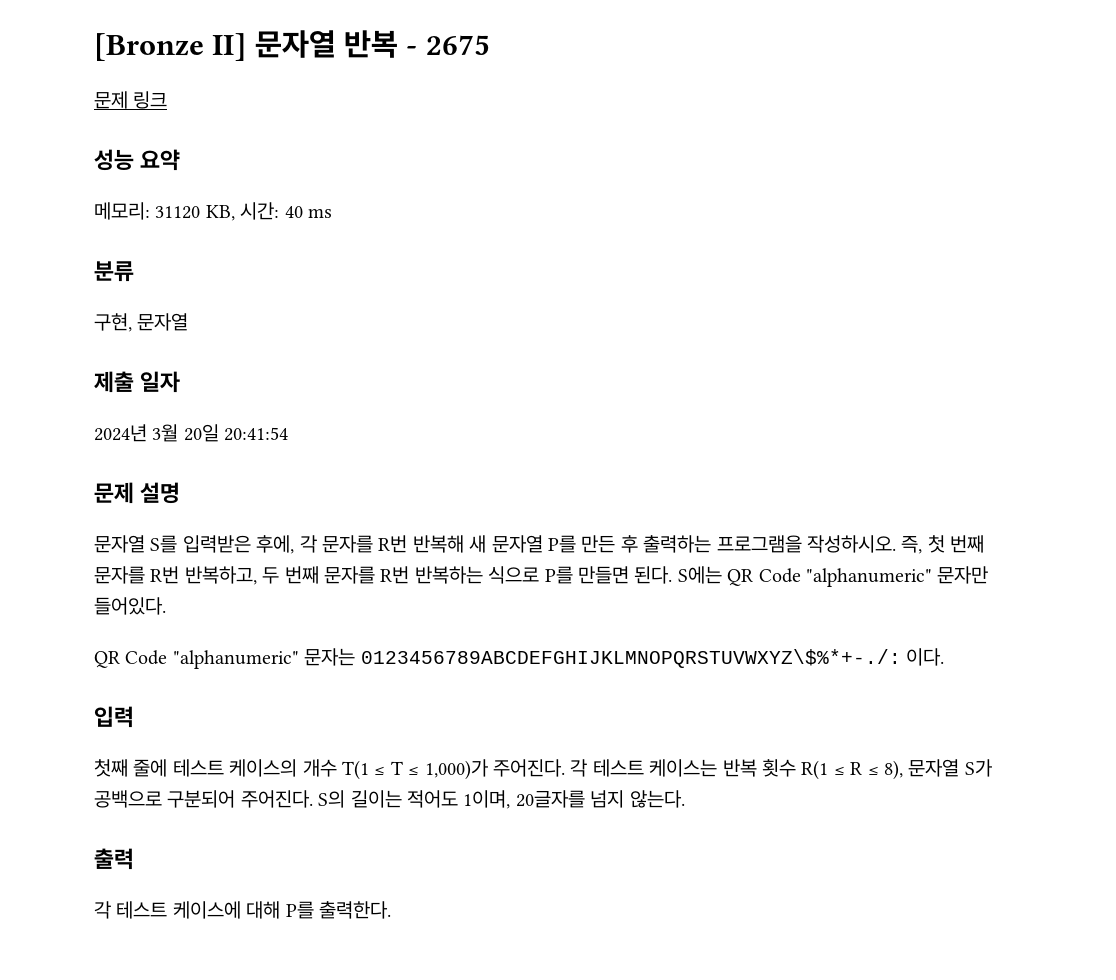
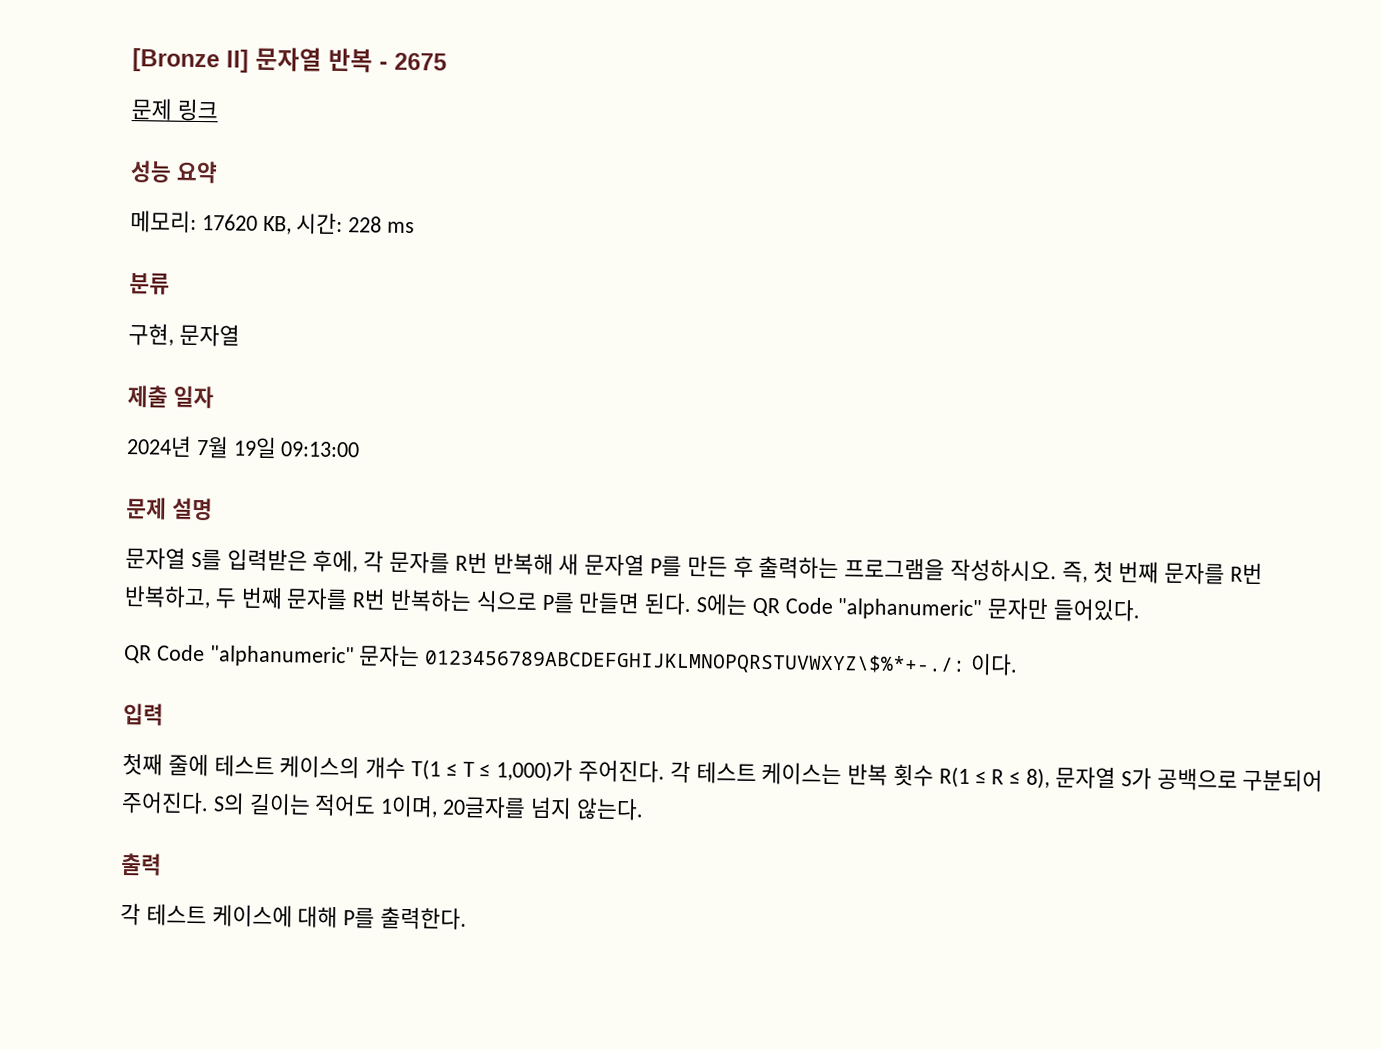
[155,206,201,219] 31120 -> [201,214,258,231] 17620
[284,206,303,218] 40 -> [348,216,383,233] 228
[152,424,289,442] 3월 20일 20:41:54 -> [195,436,361,459] 7월 19일 09:13:00

